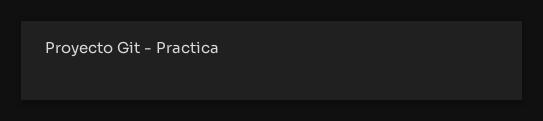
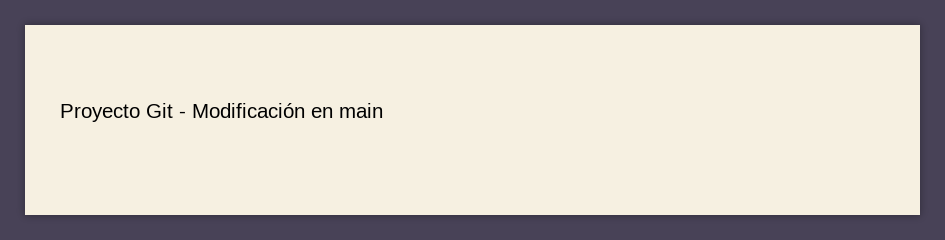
[156,41,220,54] Practica -> [192,103,383,118] Modificación en main

